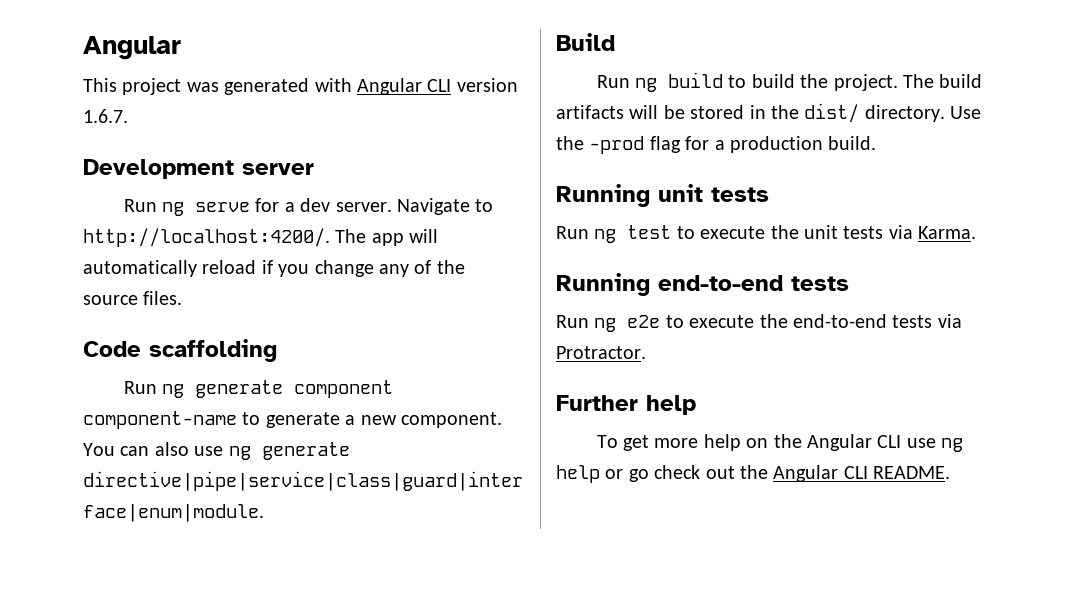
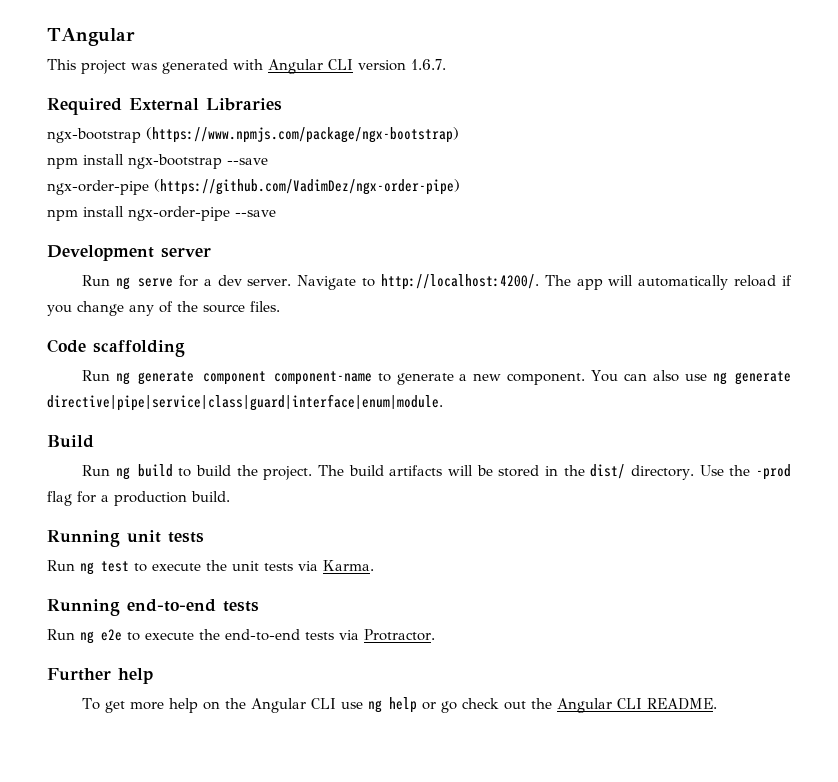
[83,36,181,60] Angular -> [47,28,135,46] TAngular
(128, 116) none -> [47,98,282,115] [47,127,459,143] [47,154,268,169] [47,179,460,195] [47,206,276,221] // Required External Libraries // ngx-bootstrap (https://www.npmjs.com/package/ngx-bootstrap) // npm install ngx-bootstrap --save // ngx-order-pipe (https://github.com/VadimDez/ngx-order-pipe) // npm install ngx-order-pipe --save

